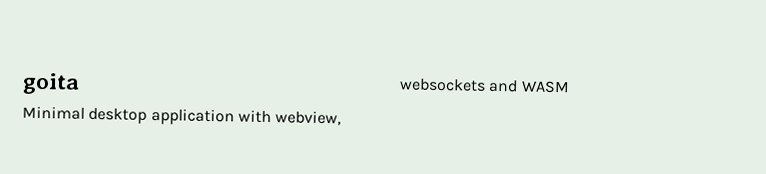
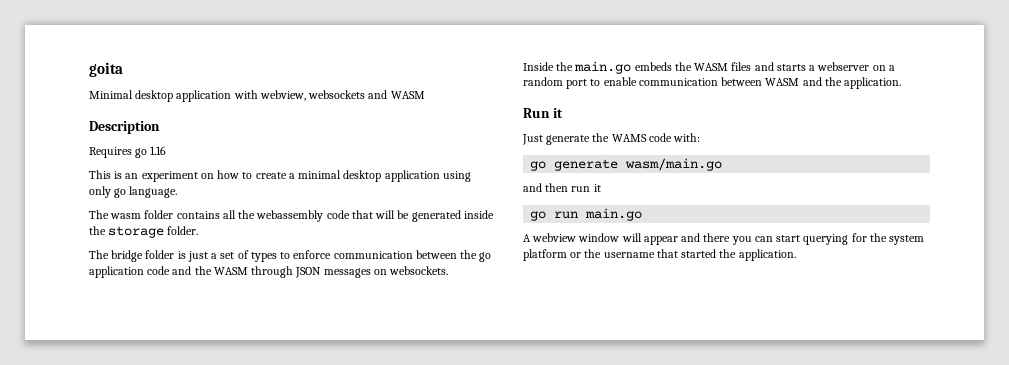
(570, 87) none -> [89,121,160,134] [89,146,167,158] [89,170,471,182] [89,186,178,198] [89,210,494,222] [89,226,199,238] [89,250,492,262] [89,266,449,278] [523,61,895,74] [523,77,902,89] [523,108,563,118] [522,133,701,145] [530,158,723,171] [523,183,601,192] [530,208,643,221] [523,233,925,245] [523,249,796,261] // Description // Requires go 1.16 // This is an experiment on how to create a minimal desktop application using only go language. // The wasm folder contains all the webassembly code that will be generated inside the storage folder. // The bridge folder is just a set of types to enforce communication between the go application code and the WASM through JSON messages on websockets. // Inside the main.go embeds the WASM files and starts a webserver on a random port to enable communication between WASM and the application. // Run it // Just generate the WAMS code with: // go generate wasm/main.go // and then run it // go run main.go // A webview window will appear and there you can start querying for the system platform or the username that started the application.

